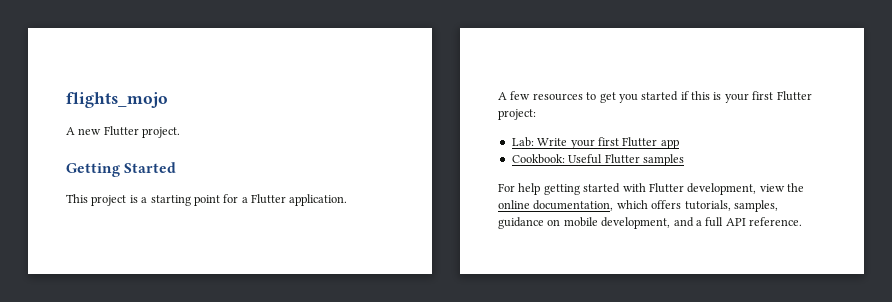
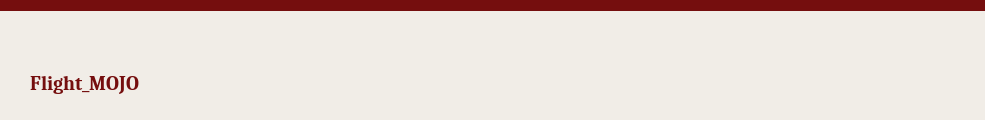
[66,92,168,108] [66,126,181,138] [66,162,177,177] [66,194,348,206] [498,91,812,103] [498,109,536,120] [511,137,679,149] [511,154,684,166] [498,183,804,195] [498,200,778,212] [498,217,802,229] flights_mojo // A new Flutter project. // Getting Started // This project is a starting point for a Flutter application. // A few resources to get you started if this is your first Flutter project: // Lab: Write your first Flutter app // Cookbook: Useful Flutter samples // For help getting started with Flutter development, view the online documentation, which offers tutorials, samples, guidance on mobile development, and a full API reference. -> [30,75,139,94] Flight_MOJO

